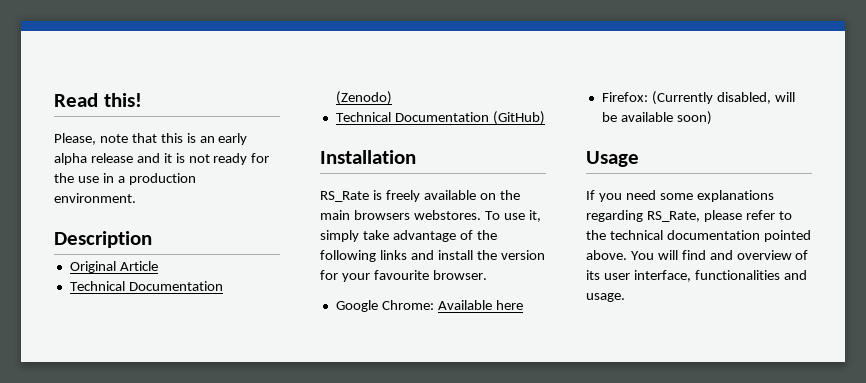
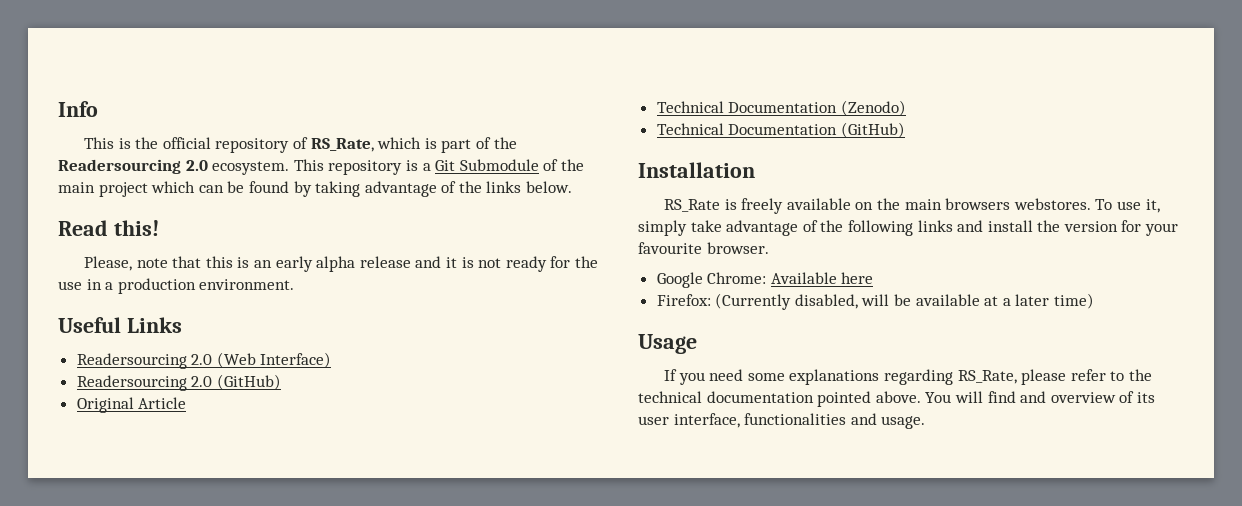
(54, 100) none -> [58,101,98,117] [84,137,517,153] [58,159,584,175] [58,181,573,197] Info // This is the official repository of RS_Rate, which is part of the Readersourcing 2.0 ecosystem. This repository is a Git Submodule of the main project which can be found by taking advantage of the links below. //
[54,231,152,248] Description -> [58,317,182,333] [76,352,332,369] [76,374,281,391] Useful Links // Readersourcing 2.0 (Web Interface) // Readersourcing 2.0 (GitHub)
[676,111,712,125] soon) -> [984,293,1095,309] at a later time)

